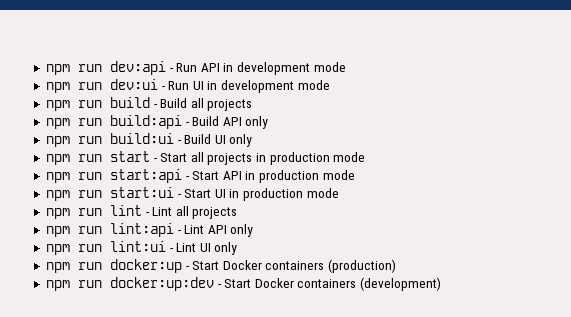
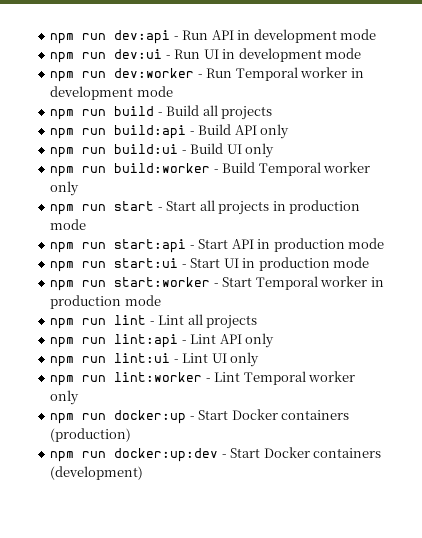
(330, 85) none -> [50,67,364,82] [50,86,173,100] // npm run dev:worker - Run Temporal worker in development mode
(253, 140) none -> [50,162,371,177] [50,181,80,196] // npm run build:worker - Build Temporal worker only
(339, 193) none -> [50,276,384,291] [50,295,161,309] // npm run start:worker - Start Temporal worker in production mode
(238, 248) none -> [50,371,356,386] [50,390,80,405] // npm run lint:worker - Lint Temporal worker only

